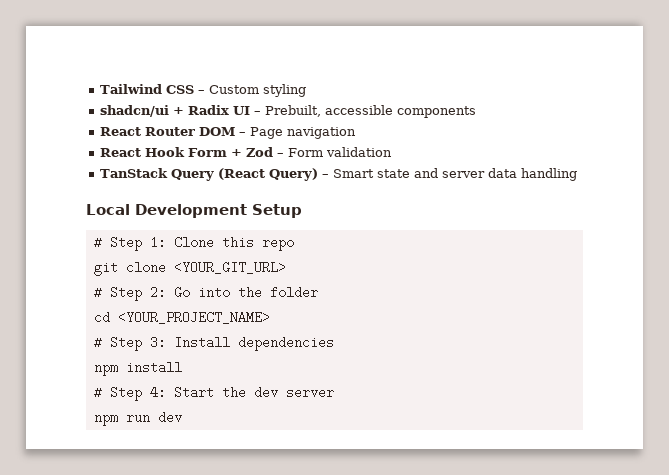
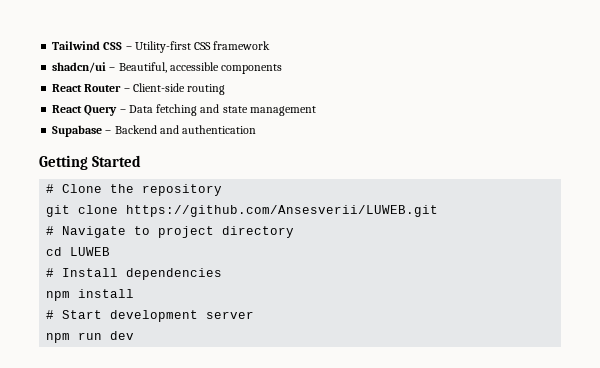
[209,84,307,97] [100,105,477,118] [100,127,357,139] [100,147,393,157] [100,168,578,181] [86,204,302,218] [93,236,294,251] Custom styling // shadcn/ui + Radix UI – Prebuilt, accessible components // React Router DOM – Page navigation // React Hook Form + Zod – Form validation // TanStack Query (React Query) – Smart state and server data handling // Local Development Setup // # Step 1: Clone this repo -> [134,41,271,53] [52,62,283,74] [52,83,226,95] [52,104,316,116] [52,125,257,137] [39,155,142,170] [46,184,223,196] Utility-first CSS framework // shadcn/ui – Beautiful, accessible components // React Router – Client-side routing // React Query – Data fetching and state management // Supabase – Backend and authentication // Getting Started // # Clone the repository
[173,261,286,274] [93,286,318,301] <YOUR_GIT_URL> // # Step 2: Go into the folder -> [126,205,439,217] [46,226,295,238] https://github.com/Ansesverii/LUWEB.git // # Navigate to project directory
[117,311,270,324] [93,336,166,351] <YOUR_PROJECT_NAME> // # Step 3: -> [70,247,111,256] [46,268,55,277] LUWEB // #
[109,386,278,401] Step 4: Start the dev -> [62,310,199,322] Start development

